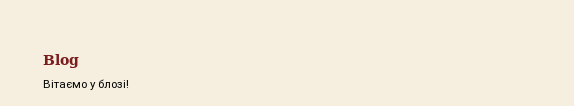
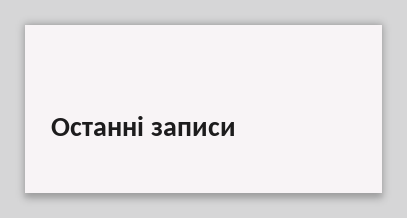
[43,54,79,68] [43,79,130,90] Blog // Вітаємо у блозі! -> [51,116,237,136] Останні записи

